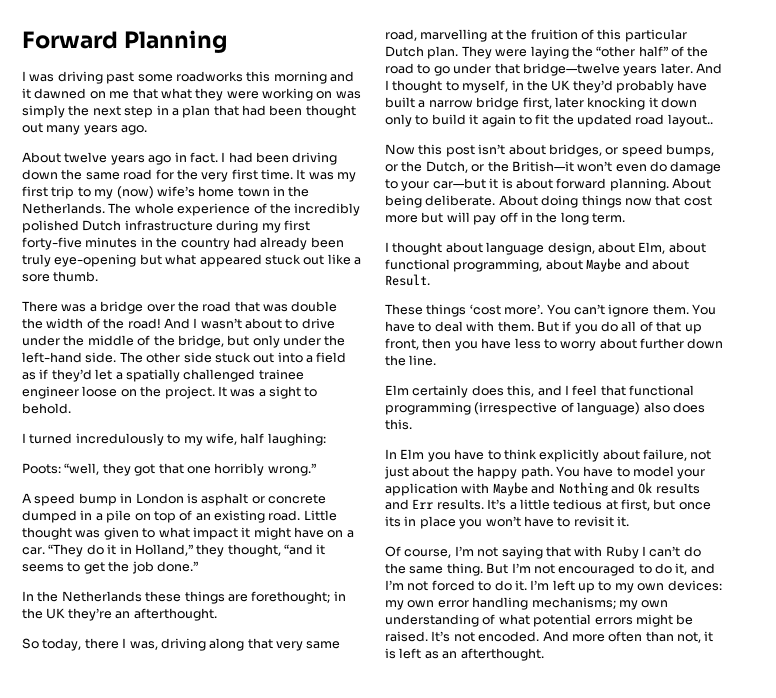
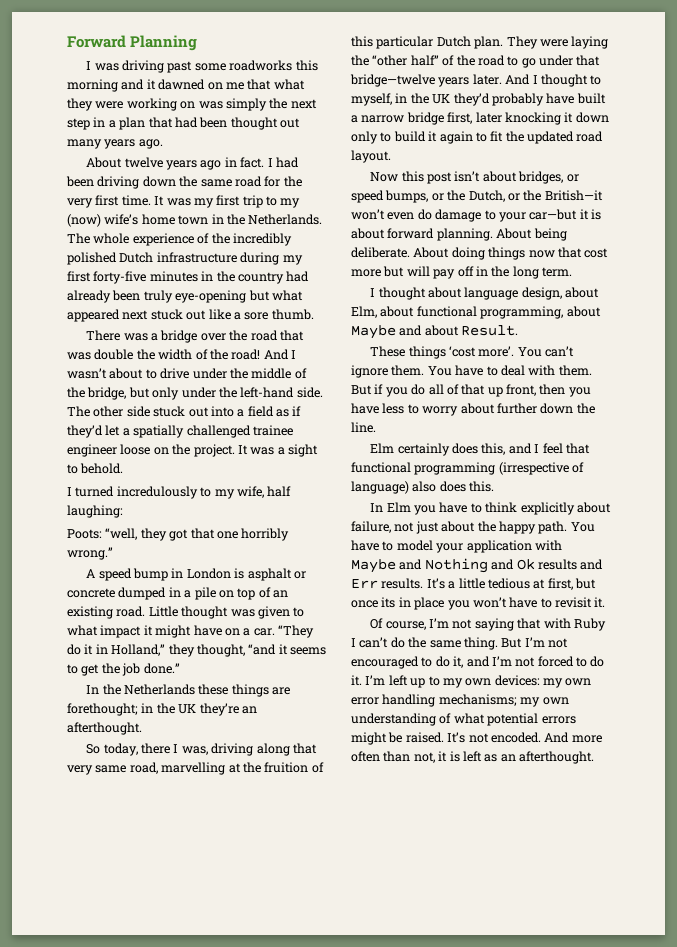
(262, 260) none -> [122,310,149,320] next
[667,114,713,127] layout.. -> [351,150,391,163] layout.

